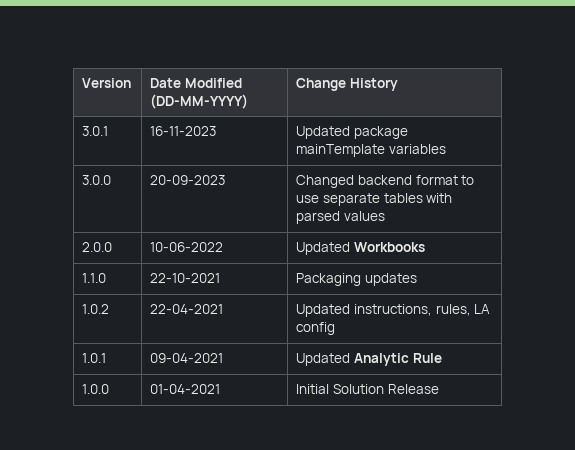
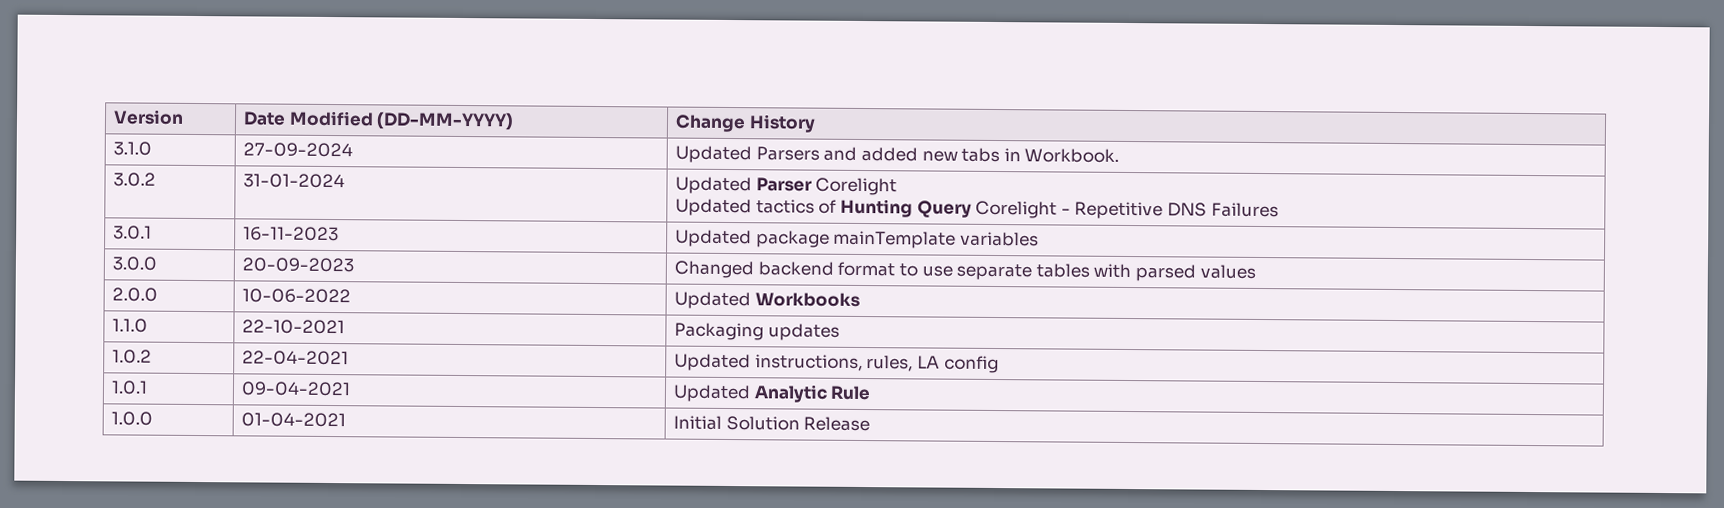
(399, 84) none -> [113,141,153,156] [243,142,354,158] [675,145,1120,164] [113,172,157,187] [243,173,346,189] [675,176,898,196] [675,198,1279,220] // 3.1.0 | 27-09-2024 | Updated Parsers and added new tabs in Workbook. // 3.0.2 | 31-01-2024 | Updated Parser Corelight // Updated tactics of Hunting Query Corelight - Repetitive DNS Failures

